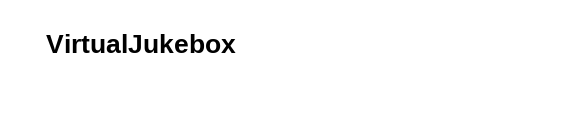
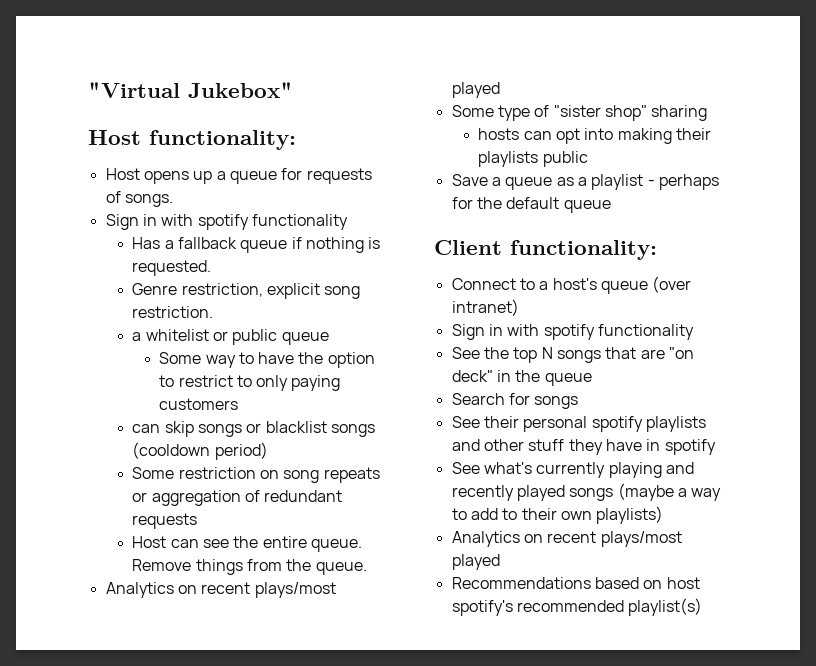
[46,34,236,53] VirtualJukebox -> [88,82,293,98] [88,130,296,150] [105,168,372,184] [105,191,173,207] [105,214,348,230] [132,237,381,253] [132,260,212,276] [132,283,361,299] [132,306,214,318] [132,329,329,345] [159,352,375,368] [159,375,341,391] [159,398,239,410] [132,421,376,437] [132,442,268,460] [132,467,380,483] [132,490,343,506] [132,513,198,529] [132,536,363,552] [132,559,367,575] [105,582,336,598] [451,82,500,98] [451,105,708,121] [478,128,712,144] [478,151,588,167] [451,174,719,190] [451,197,611,213] [434,240,657,260] [451,276,692,294] [451,299,519,316] [451,324,694,340] [451,347,694,363] [451,370,592,386] [451,393,579,409] [451,416,706,432] [451,439,716,455] [451,462,694,478] [451,483,722,501] [451,506,664,524] [451,531,682,547] [451,554,500,570] [451,577,700,589] [451,598,703,616] "Virtual Jukebox" // Host functionality: // Host opens up a queue for requests of songs. // Sign in with spotify functionality // Has a fallback queue if nothing is requested. // Genre restriction, explicit song restriction. // a whitelist or public queue // Some way to have the option to restrict to only paying customers // can skip songs or blacklist songs (cooldown period) // Some restriction on song repeats or aggregation of redundant requests // Host can see the entire queue. Remove things from the queue. // Analytics on recent plays/most played // Some type of "sister shop" sharing // hosts can opt into making their playlists public // Save a queue as a playlist - perhaps for the default queue // Client functionality: // Connect to a host's queue (over intranet) // Sign in with spotify functionality // See the top N songs that are "on deck" in the queue // Search for songs // See their personal spotify playlists and other stuff they have in spotify // See what's currently playing and recently played songs (maybe a way to add to their own playlists) // Analytics on recent plays/most played // Recommendations based on host spotify's recommended playlist(s)

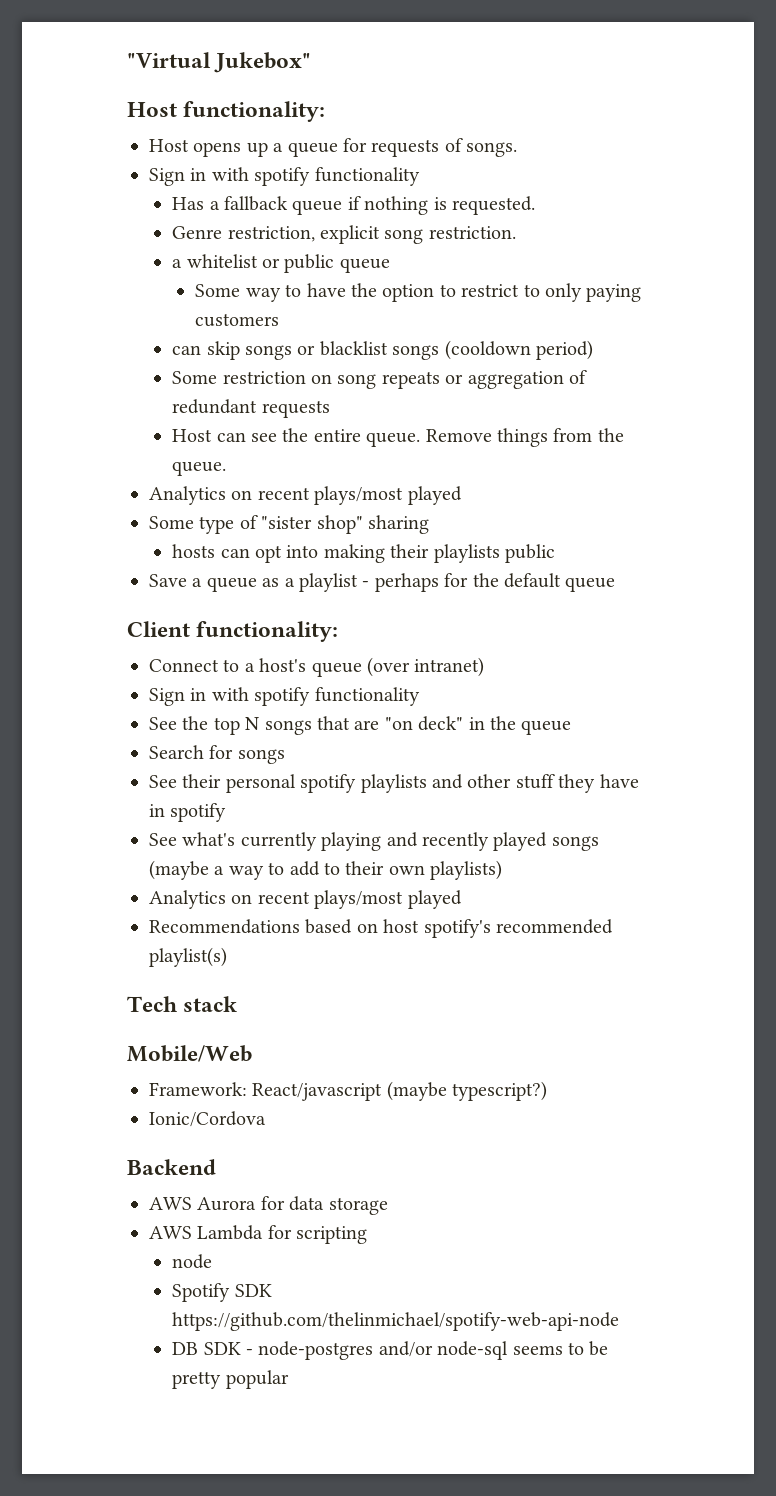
(703, 607) none -> [127,996,238,1012] [127,1045,252,1062] [149,1081,548,1101] [149,1111,266,1127] [127,1159,216,1175] [149,1196,388,1215] [149,1225,368,1244] [172,1254,213,1269] [172,1283,272,1302] [172,1312,620,1331] [172,1341,609,1360] [172,1370,289,1389] // Tech stack // Mobile/Web // Framework: React/javascript (maybe typescript?) // Ionic/Cordova // Backend // AWS Aurora for data storage // AWS Lambda for scripting // node // Spotify SDK https://github.com/thelinmichael/spotify-web-api-node // DB SDK - node-postgres and/or node-sql seems to be pretty popular

